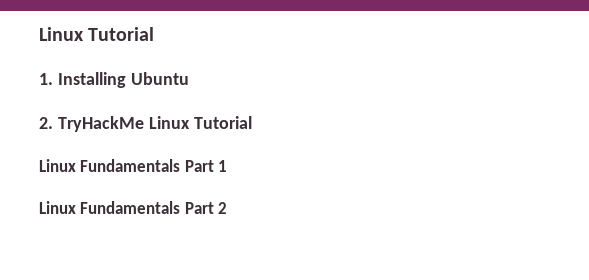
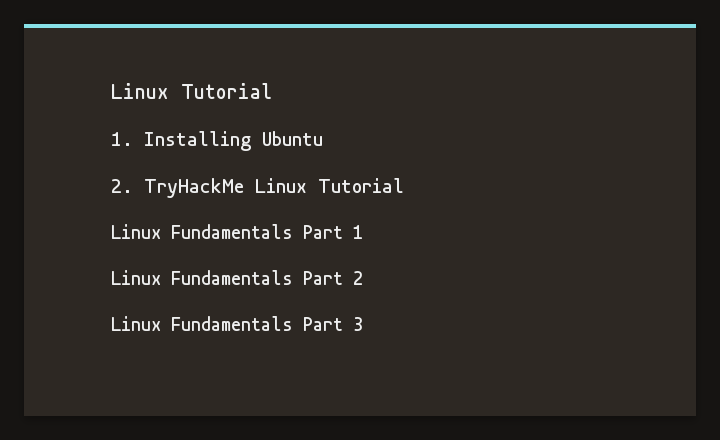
(228, 208) none -> [111,316,363,331] // Linux Fundamentals Part 3

